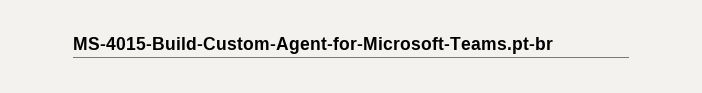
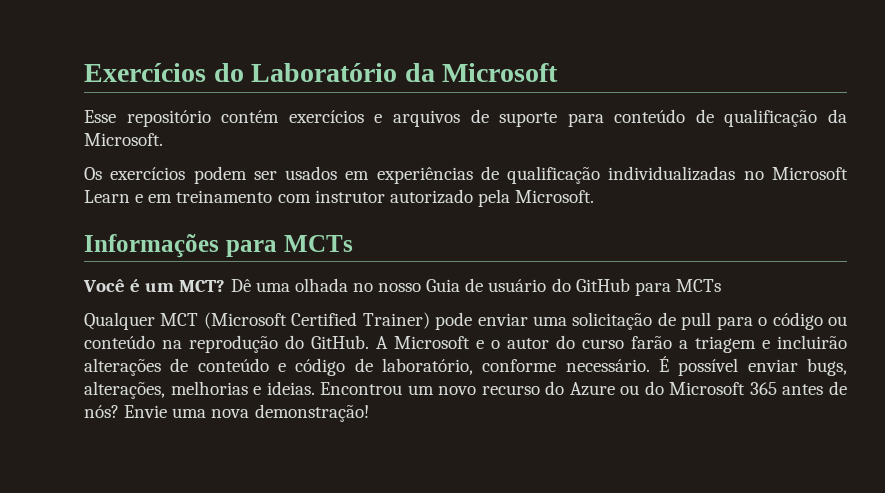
[73,37,553,54] MS-4015-Build-Custom-Agent-for-Microsoft-Teams.pt-br -> [84,63,559,82] [84,109,847,127] [84,133,163,146] [84,166,848,184] [84,189,595,207] [84,234,353,258] [83,278,721,296] [84,312,848,330] [84,335,847,353] [84,356,848,376] [84,381,847,399] [84,404,369,422] Exercícios do Laboratório da Microsoft // Esse repositório contém exercícios e arquivos de suporte para conteúdo de qualificação da Microsoft. // Os exercícios podem ser usados em experiências de qualificação individualizadas no Microsoft Learn e em treinamento com instrutor autorizado pela Microsoft. // Informações para MCTs // Você é um MCT? Dê uma olhada no nosso Guia de usuário do GitHub para MCTs // Qualquer MCT (Microsoft Certified Trainer) pode enviar uma solicitação de pull para o código ou conteúdo na reprodução do GitHub. A Microsoft e o autor do curso farão a triagem e incluirão alterações de conteúdo e código de laboratório, conforme necessário. É possível enviar bugs, alterações, melhorias e ideias. Encontrou um novo recurso do Azure ou do Microsoft 365 antes de nós? Envie uma nova demonstração!

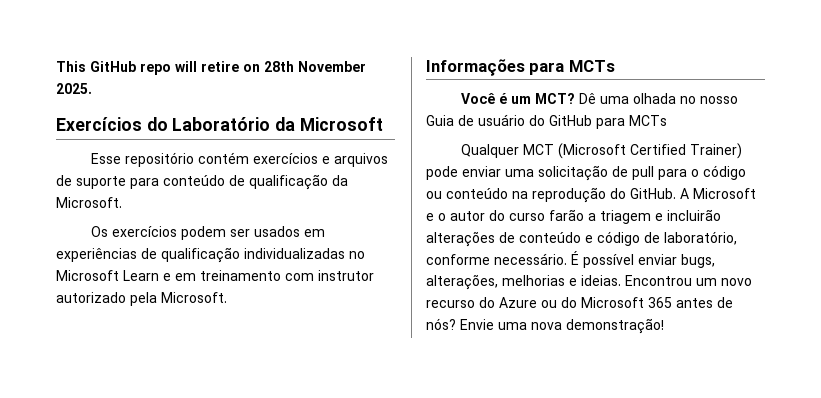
(84, 72) none -> [56,61,366,75] [56,83,92,94] This GitHub repo will retire on 28th November 2025. //

